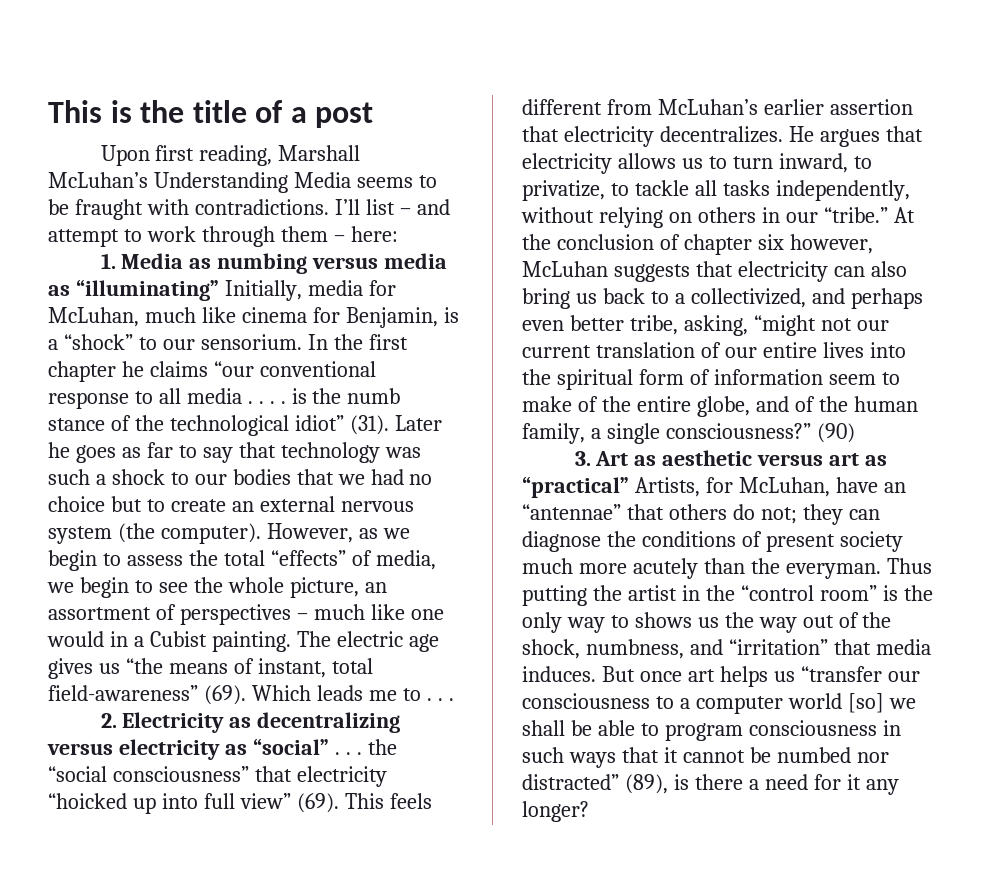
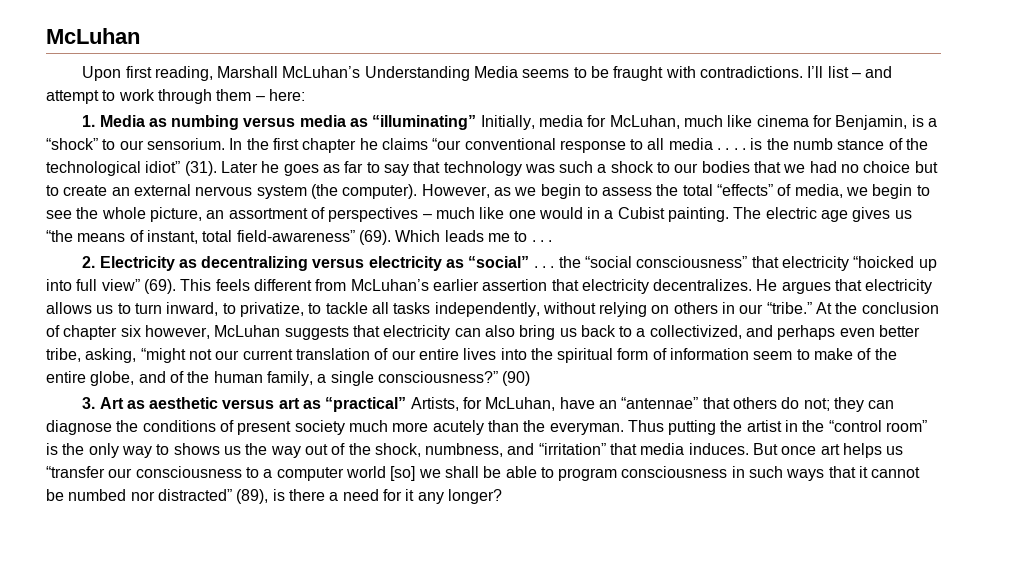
[48,100,374,128] This is the title of a post -> [46,28,140,44] McLuhan

